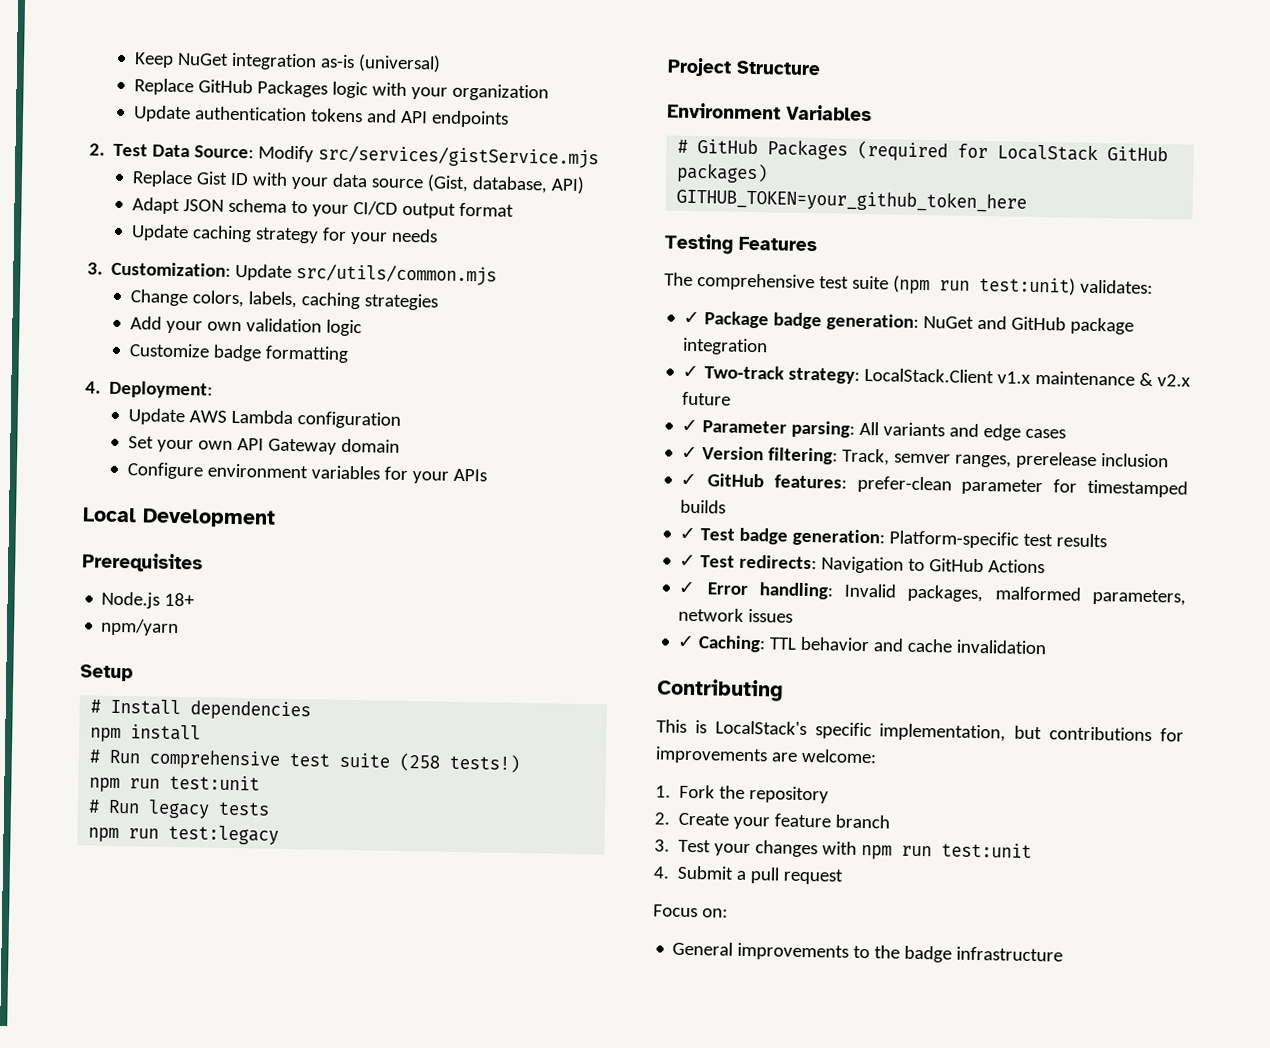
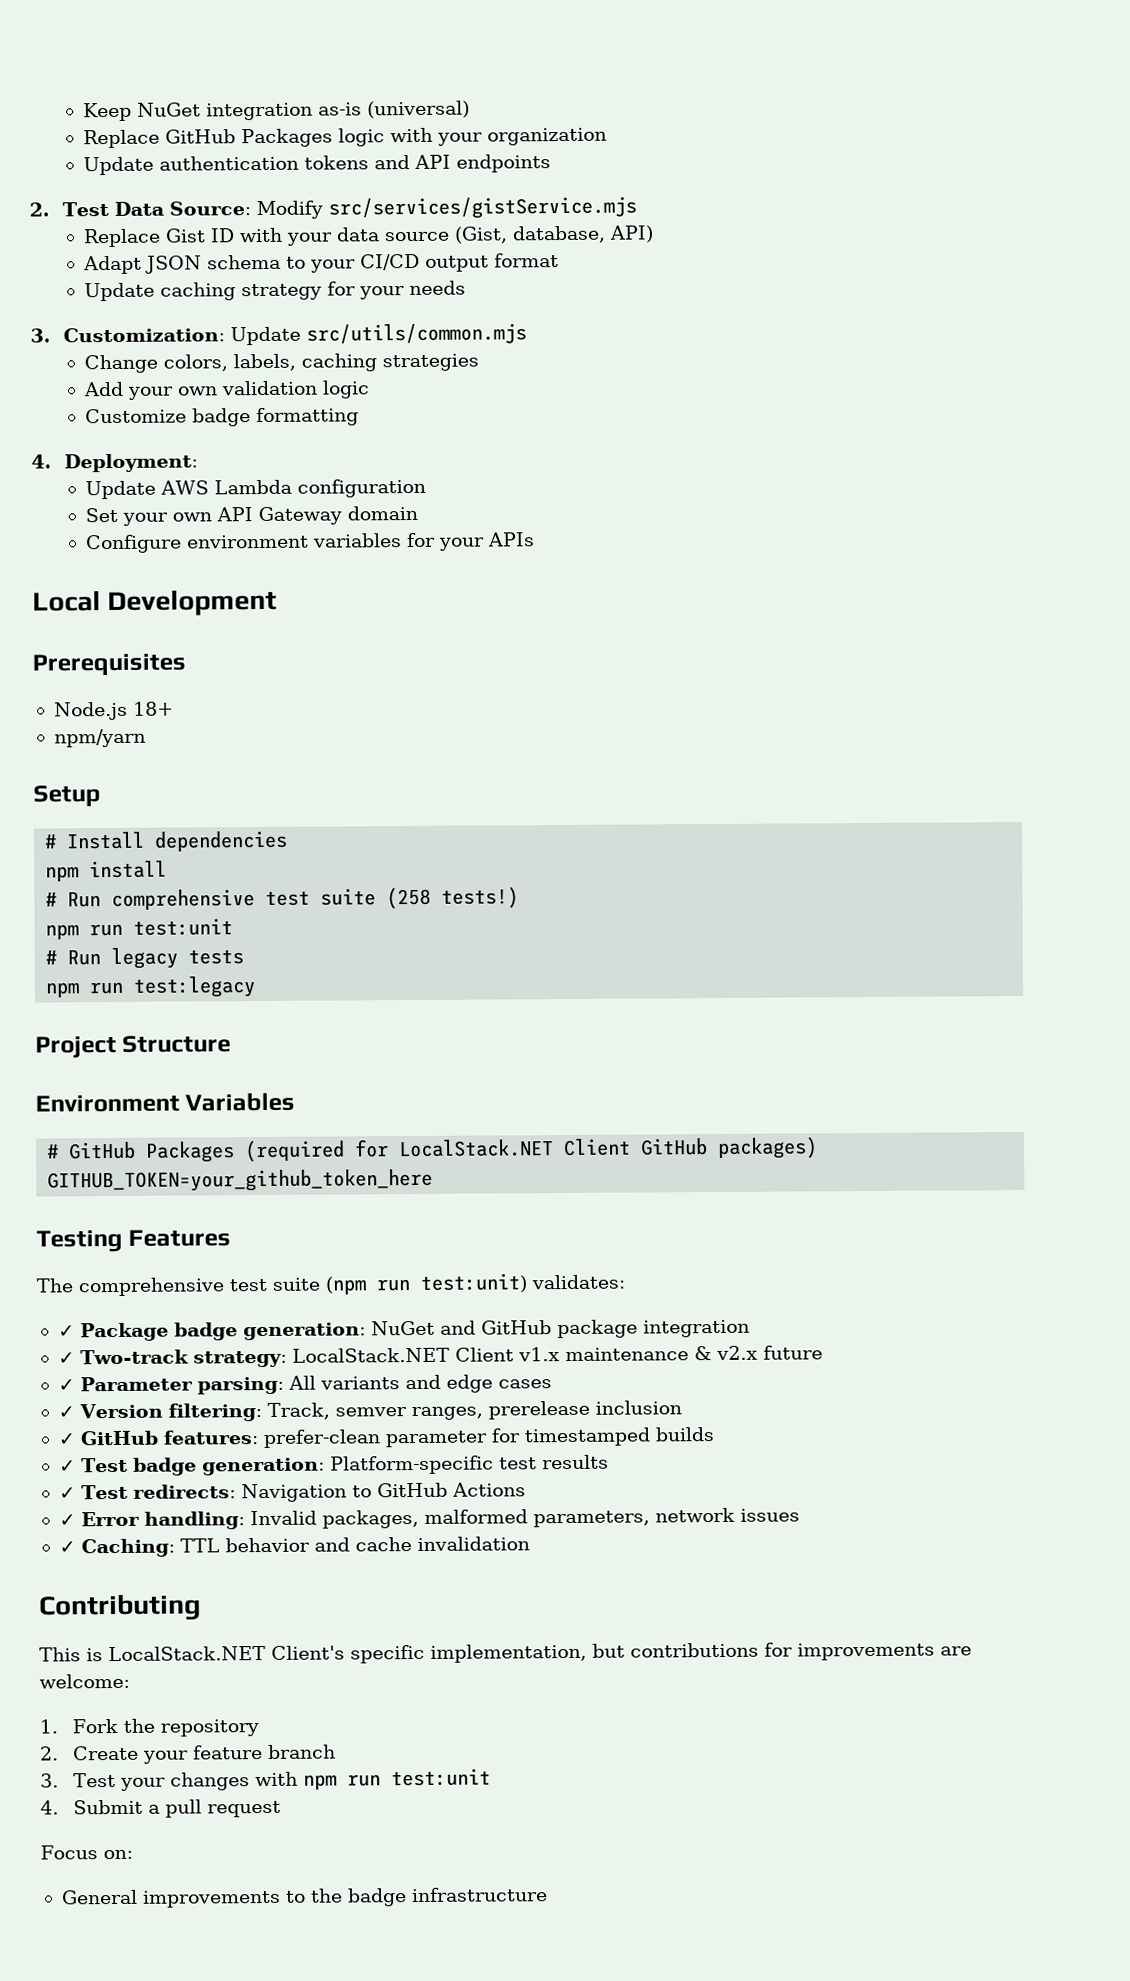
[997,143,1099,162] LocalStack -> [398,1138,632,1158] LocalStack.NET Client
[864,367,995,384] LocalStack.Client -> [291,1347,514,1363] LocalStack.NET Client
[714,720,807,736] LocalStack's -> [108,1645,345,1662] LocalStack.NET Client's

